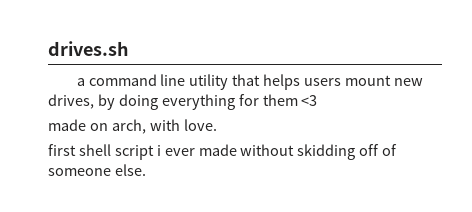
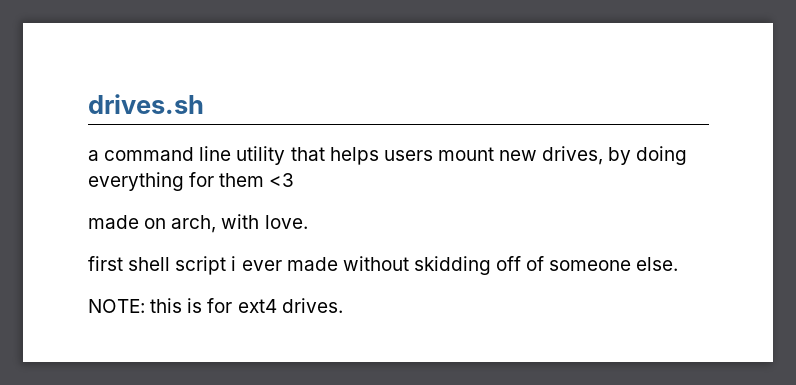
(146, 170) none -> [88,298,343,313] // NOTE: this is for ext4 drives.

